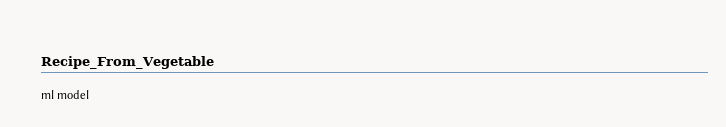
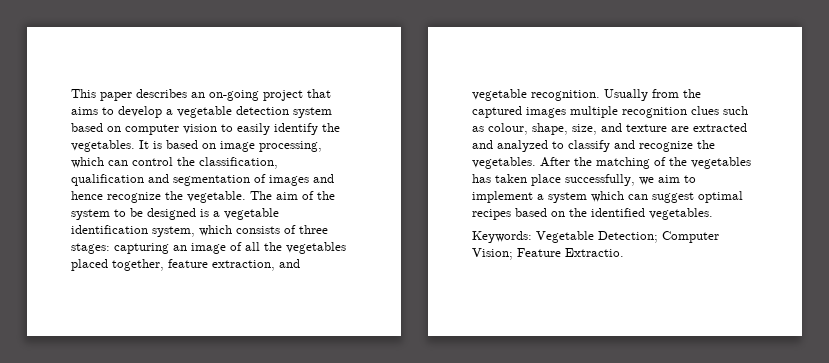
[41,56,214,69] [41,90,90,99] Recipe_From_Vegetable // ml model -> [71,89,331,101] [71,106,332,118] [71,123,340,135] [71,140,322,152] [71,157,278,169] [71,174,334,186] [71,191,335,203] [71,208,279,220] [71,225,328,237] [71,242,346,254] [71,259,300,271] [472,89,701,101] [472,106,748,118] [472,123,747,135] [472,140,715,152] [472,157,751,169] [472,174,696,186] [472,191,743,203] [472,208,713,220] [472,231,719,243] [472,248,624,260] This paper describes an on-going project that aims to develop a vegetable detection system based on computer vision to easily identify the vegetables. It is based on image processing, which can control the classification, qualification and segmentation of images and hence recognize the vegetable. The aim of the system to be designed is a vegetable identification system, which consists of three stages: capturing an image of all the vegetables placed together, feature extraction, and vegetable recognition. Usually from the captured images multiple recognition clues such as colour, shape, size, and texture are extracted and analyzed to classify and recognize the vegetables. After the matching of the vegetables has taken place successfully, we aim to implement a system which can suggest optimal recipes based on the identified vegetables. // Keywords: Vegetable Detection; Computer Vision; Feature Extractio.

